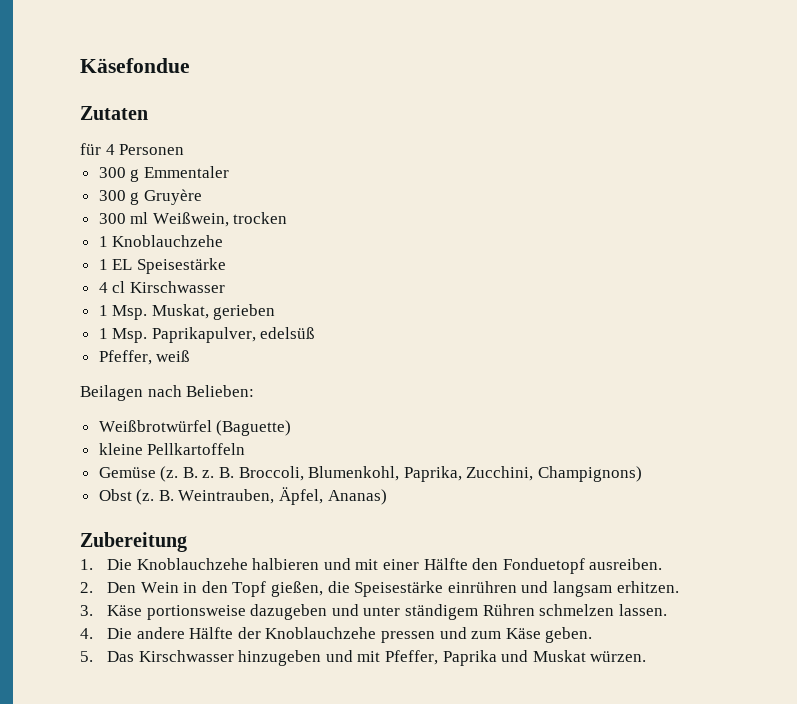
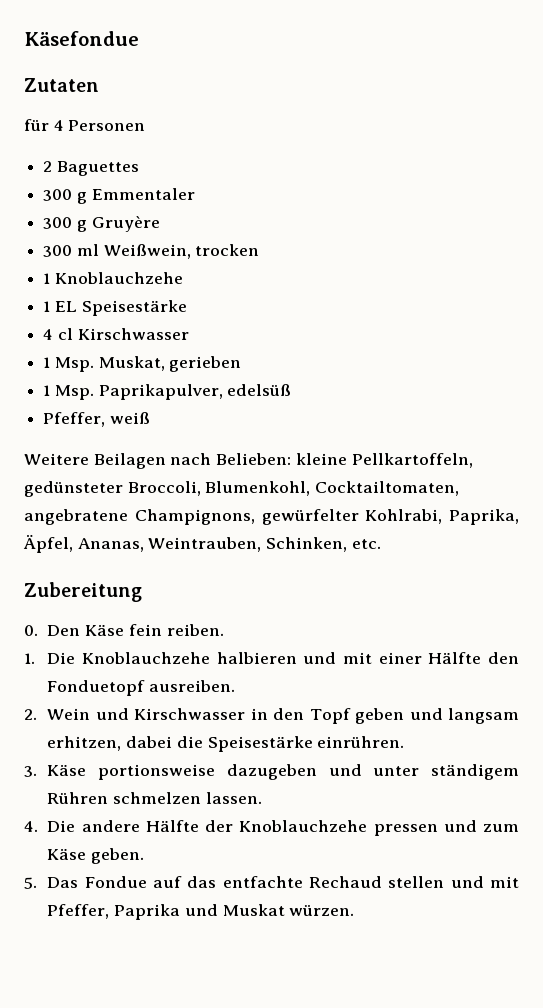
(185, 149) none -> [43,161,139,176] // 2 Baguettes
(191, 356) none -> [24,453,89,465] Weitere
[98,420,292,436] [98,443,246,455] [98,466,643,482] [98,487,387,505] [80,532,187,552] // Weißbrotwürfel (Baguette) // kleine Pellkartoffeln // Gemüse (z. B. z. B. Broccoli, Blumenkohl, Paprika, Zucchini, Champignons) // Obst (z. B. Weintrauben, Äpfel, Ananas) // Zubereitung -> [295,453,473,468] [24,481,460,497] [24,509,519,525] [23,534,381,553] [24,582,142,602] [24,624,224,636] kleine Pellkartoffeln, gedünsteter Broccoli, Blumenkohl, Cocktailtomaten, angebratene Champignons, gewürfelter Kohlrabi, Paprika, Äpfel, Ananas, Weintrauben, Schinken, etc. // Zubereitung // 0. Den Käse fein reiben.
[107,581,679,597] Den Wein in den Topf gießen, die Speisestärke einrühren und langsam erhitzen. -> [47,708,519,724] [47,736,405,752] Wein und Kirschwasser in den Topf geben und langsam erhitzen, dabei die Speisestärke einrühren.
[138,650,322,666] Kirschwasser hinzugeben -> [84,876,445,888] Fondue auf das entfachte Rechaud stellen

